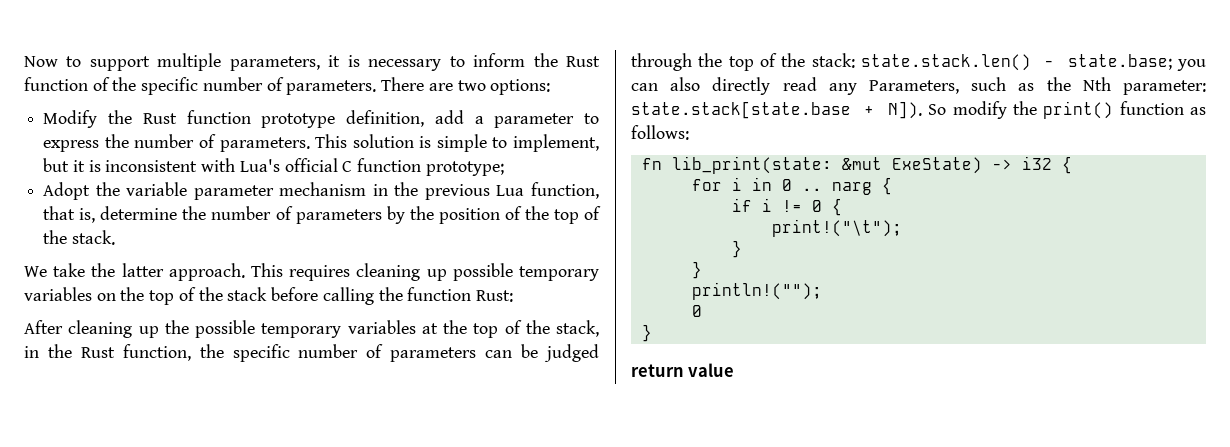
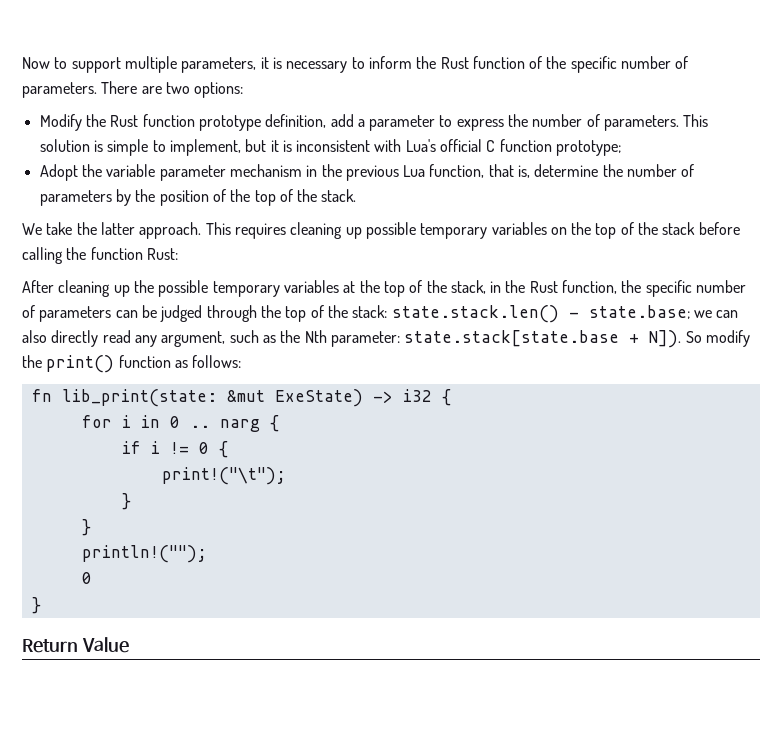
[1177,59,1206,71] you -> [693,310,712,318] we
[869,80,959,94] Parameters, -> [161,331,226,347] argument,
[631,363,735,377] return value -> [22,637,129,653] Return Value

